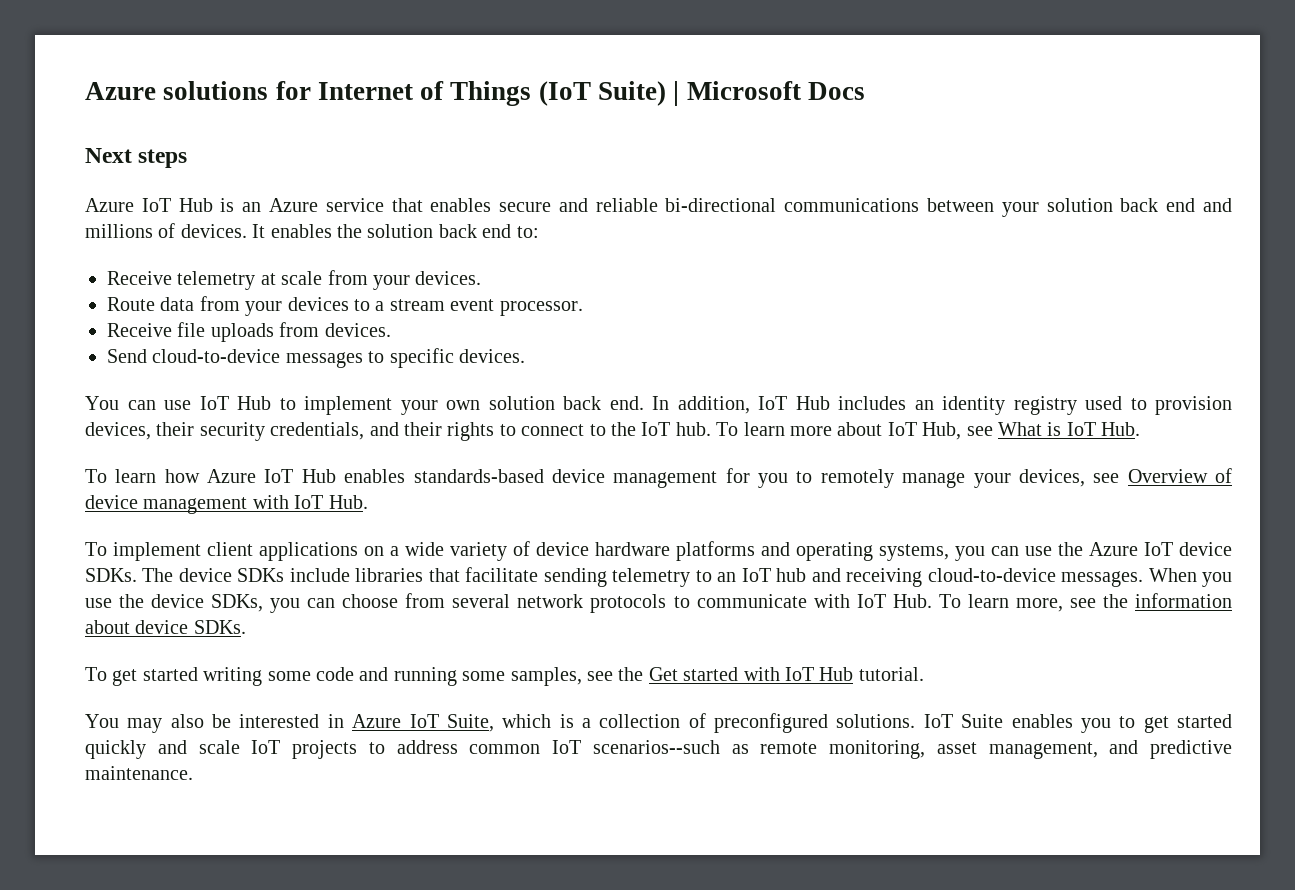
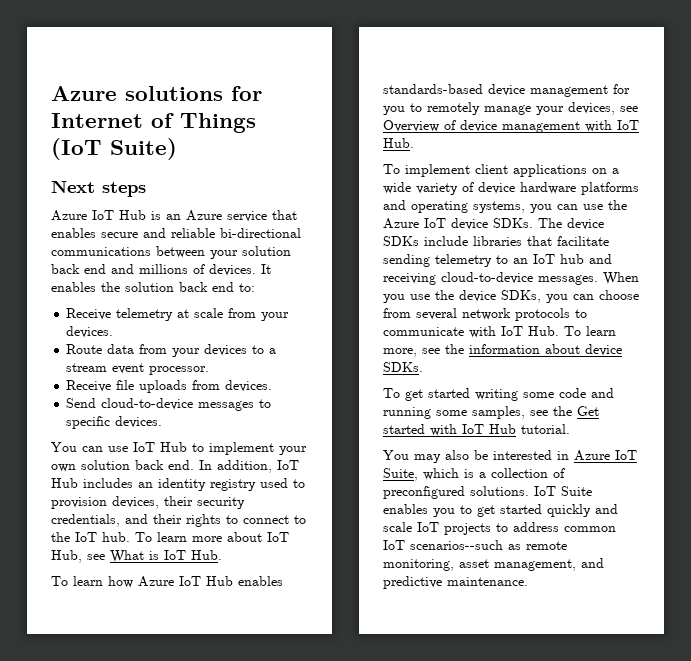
[673,81,865,106] | Microsoft Docs -> (177, 149) none

